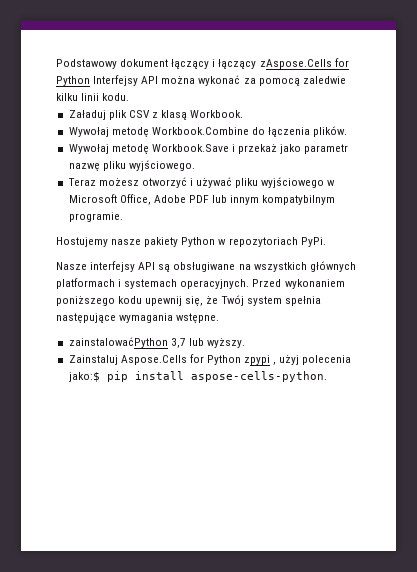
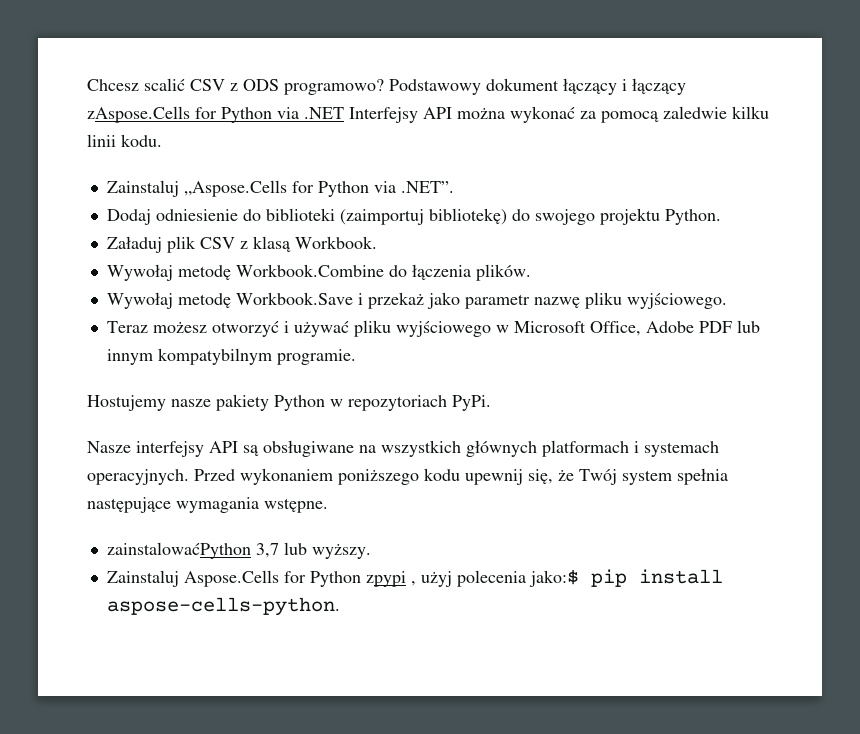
(56, 64) none -> [87,78,384,95] Chcesz scalić CSV z ODS programowo?
(90, 81) none -> [277,107,344,119] via .NET
(130, 97) none -> [106,180,454,197] [106,208,721,225] // Zainstaluj „Aspose.Cells for Python via .NET”. // Dodaj odniesienie do biblioteki (zaimportuj bibliotekę) do swojego projektu Python.

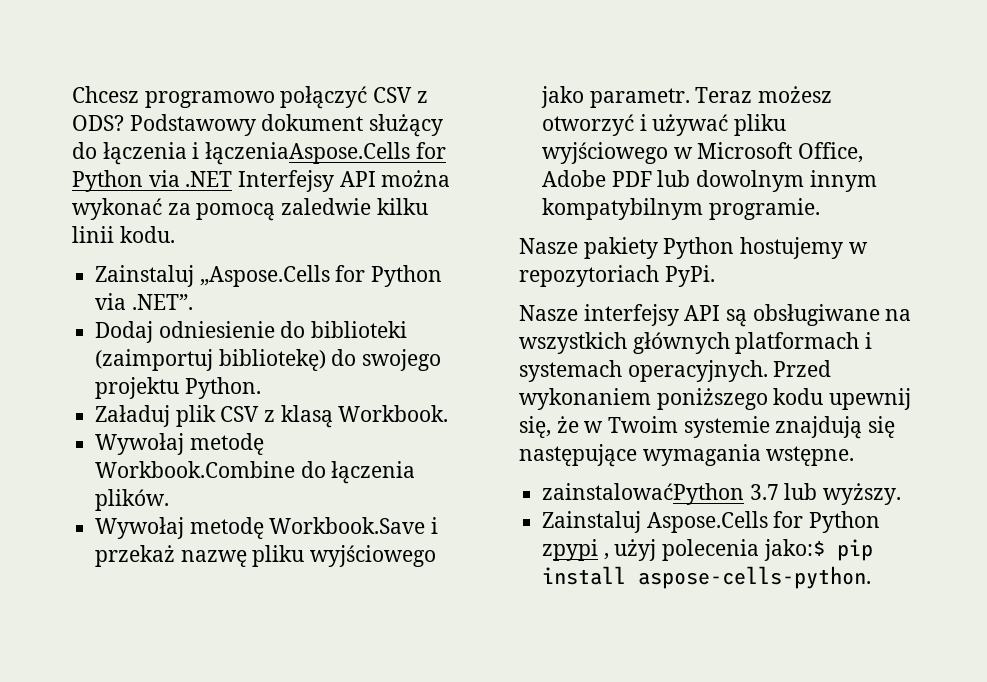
[144,78,686,95] [87,106,190,123] scalić CSV z ODS programowo? Podstawowy dokument łączący i łączący zAspose.Cells -> [144,86,428,109] [72,114,444,137] [72,142,411,165] programowo połączyć CSV z ODS? Podstawowy dokument służący do łączenia i łączeniaAspose.Cells
[426,292,727,309] jako parametr nazwę pliku wyjściowego. // -> [180,545,437,567] [541,86,690,108] nazwę pliku wyjściowego jako parametr.
(760, 326) none -> [696,170,805,192] dowolnym
[87,395,211,411] Hostujemy nasze -> [519,238,578,254] Nasze
(325, 403) none -> [740,237,844,259] hostujemy
[579,468,728,485] Twój system spełnia -> [584,416,896,439] w Twoim systemie znajdują się
[255,543,279,558] 3,7 -> [749,484,779,500] 3.7

